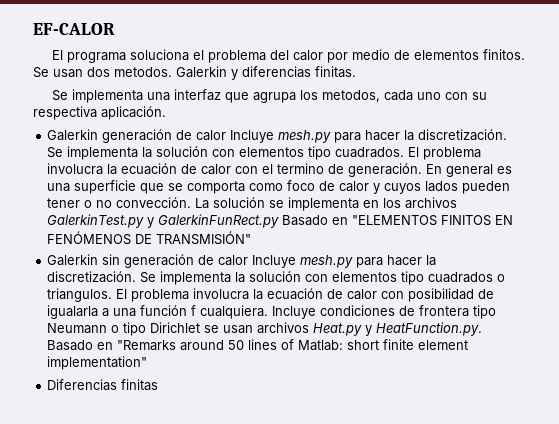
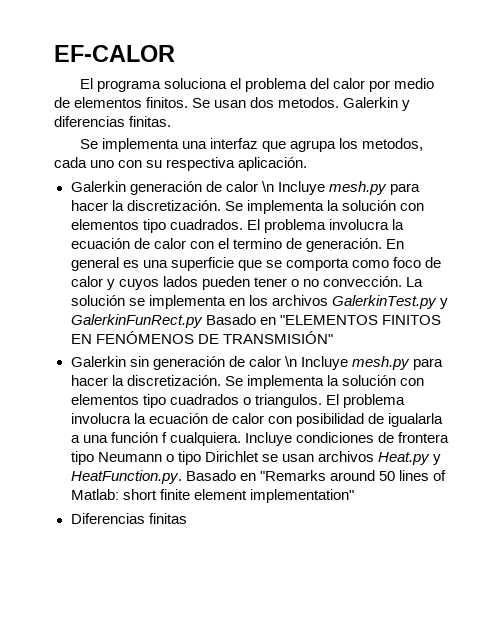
(227, 135) none -> [261,181,274,192] \n
(249, 260) none -> [284,356,297,367] \n

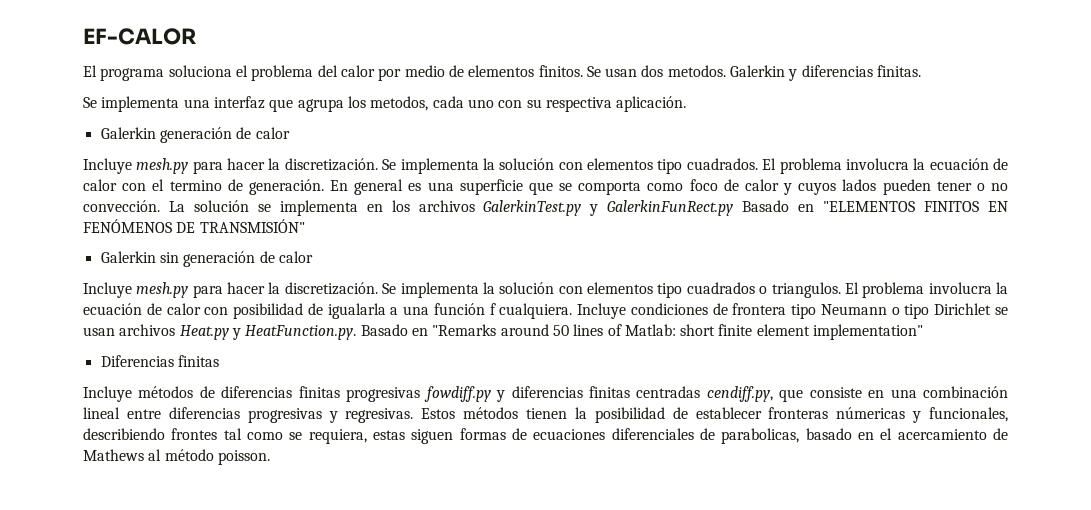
[261,181,274,192] \n -> (290, 133) //
[284,356,297,367] \n -> (313, 257) //
(187, 518) none -> [83,386,1008,402] [83,407,1008,423] [83,428,1009,444] [83,449,270,465] // Incluye métodos de diferencias finitas progresivas fowdiff.py y diferencias finitas centradas cendiff.py, que consiste en una combinación lineal entre diferencias progresivas y regresivas. Estos métodos tienen la posibilidad de establecer fronteras númericas y funcionales, describiendo frontes tal como se requiera, estas siguen formas de ecuaciones diferenciales de parabolicas, basado en el acercamiento de Mathews al método poisson.

